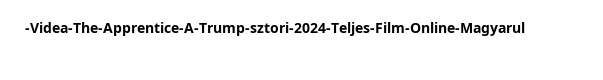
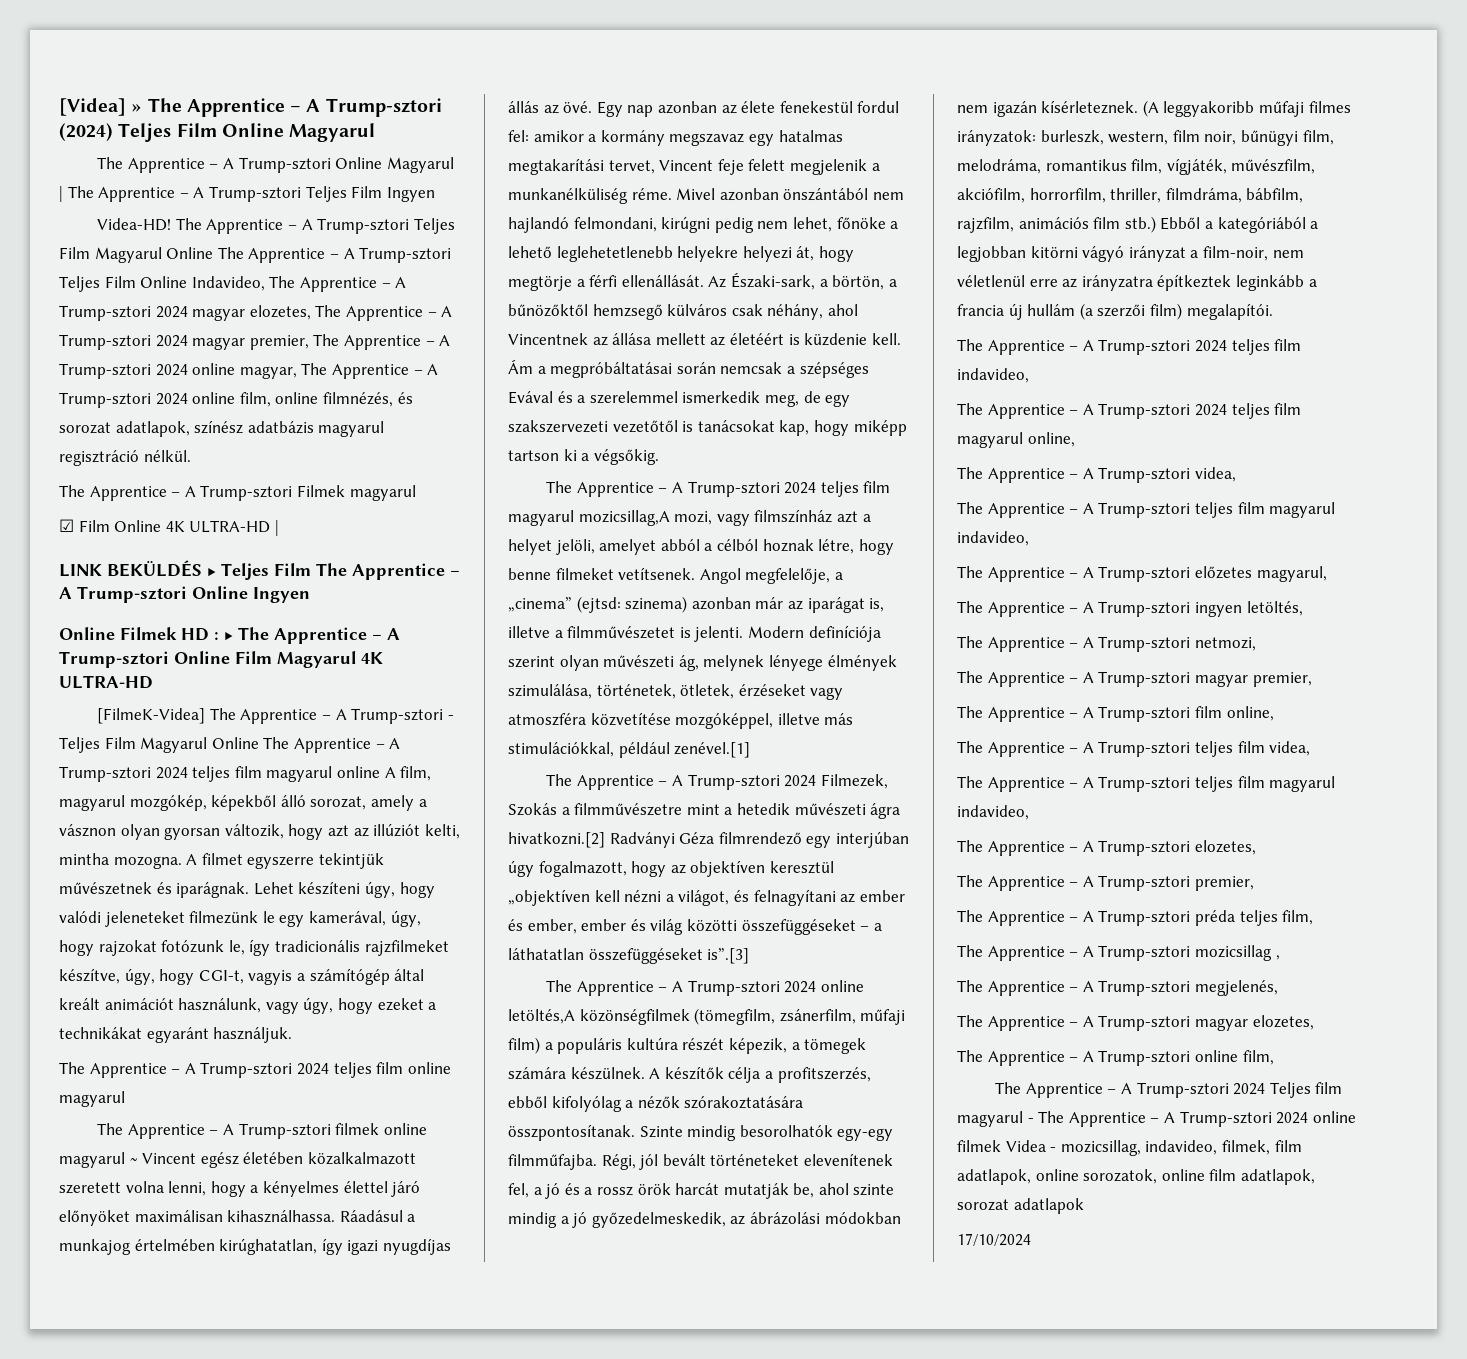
[25,22,525,36] -Videa-The-Apprentice-A-Trump-sztori-2024-Teljes-Film-Online-Magyarul -> [59,98,442,117] [59,123,376,142] [97,157,454,173] [59,186,435,202] [97,218,455,234] [59,247,452,263] [59,276,407,292] [59,305,453,321] [59,334,451,350] [59,363,439,379] [59,392,413,408] [59,420,385,437] [59,450,191,466] [59,485,416,501] [59,519,279,536] [59,560,460,580] [59,586,310,603] [59,627,400,644] [59,651,383,668] [59,675,153,689] [97,708,454,724] [59,737,401,753] [59,766,432,782] [59,795,427,811] [59,823,460,840] [59,853,384,869] [59,881,435,898] [59,910,421,927] [59,939,449,956] [59,968,425,985] [59,997,437,1014] [59,1027,293,1043] [59,1062,451,1078] [59,1091,125,1107] [97,1123,427,1139] [59,1152,416,1168] [59,1181,421,1197] [59,1210,416,1226] [59,1238,451,1255] [508,101,900,117] [508,130,843,146] [508,158,880,175] [508,188,904,204] [508,216,899,233] [508,246,854,262] [508,272,897,291] [508,304,858,320] [508,333,901,346] [508,359,869,378] [508,391,851,407] [508,420,907,436] [508,449,659,465] [546,481,891,497] [508,509,871,526] [508,539,894,555] [508,567,843,584] [508,596,885,613] [508,625,881,642] [508,655,897,671] [508,684,844,700] [508,712,854,729] [508,742,751,758] [546,774,888,790] [508,803,901,819] [508,831,909,848] [508,860,834,877] [508,889,905,906] [508,919,882,935] [508,948,750,964] [546,980,864,996] [508,1008,906,1025] [508,1037,867,1054] [508,1066,871,1083] [508,1096,804,1112] [508,1124,894,1141] [508,1153,893,1170] [508,1183,895,1199] [508,1212,901,1228] [957,100,1351,117] [957,130,1334,146] [957,158,1316,175] [957,188,1304,203] [957,216,1319,233] [957,246,1304,262] [957,274,1317,291] [957,303,1273,320] [957,339,1302,355] [957,368,1029,383] [957,403,1302,419] [957,432,1075,448] [957,467,1236,483] [957,502,1336,518] [957,531,1029,546] [957,566,1327,582] [957,601,1303,617] [957,636,1256,652] [957,671,1312,687] [957,706,1274,722] [957,741,1311,757] [957,776,1336,792] [957,805,1029,820] [957,840,1256,856] [957,875,1254,891] [957,910,1314,926] [957,945,1280,961] [957,980,1278,996] [957,1015,1314,1031] [957,1050,1274,1066] [995,1082,1343,1098] [957,1111,1356,1127] [957,1140,1302,1156] [957,1169,1315,1185] [957,1198,1084,1214] [957,1233,1031,1246] [Videa] » The Apprentice – A Trump-sztori (2024) Teljes Film Online Magyarul // The Apprentice – A Trump-sztori Online Magyarul | The Apprentice – A Trump-sztori Teljes Film Ingyen // Videa-HD! The Apprentice – A Trump-sztori Teljes Film Magyarul Online The Apprentice – A Trump-sztori Teljes Film Online Indavideo, The Apprentice – A Trump-sztori 2024 magyar elozetes, The Apprentice – A Trump-sztori 2024 magyar premier, The Apprentice – A Trump-sztori 2024 online magyar, The Apprentice – A Trump-sztori 2024 online film, online filmnézés, és sorozat adatlapok, színész adatbázis magyarul regisztráció nélkül. // The Apprentice – A Trump-sztori Filmek magyarul // ☑ Film Online 4K ULTRA-HD | // LINK BEKÜLDÉS ▶ Teljes Film The Apprentice – A Trump-sztori Online Ingyen // Online Filmek HD : ▶ The Apprentice – A Trump-sztori Online Film Magyarul 4K ULTRA-HD // [FilmeK-Videa] The Apprentice – A Trump-sztori - Teljes Film Magyarul Online The Apprentice – A Trump-sztori 2024 teljes film magyarul online A film, magyarul mozgókép, képekből álló sorozat, amely a vásznon olyan gyorsan változik, hogy azt az illúziót kelti, mintha mozogna. A filmet egyszerre tekintjük művészetnek és iparágnak. Lehet készíteni úgy, hogy valódi jeleneteket filmezünk le egy kamerával, úgy, hogy rajzokat fotózunk le, így tradicionális rajzfilmeket készítve, úgy, hogy CGI-t, vagyis a számítógép által kreált animációt használunk, vagy úgy, hogy ezeket a technikákat egyaránt használjuk. // The Apprentice – A Trump-sztori 2024 teljes film online magyarul // The Apprentice – A Trump-sztori filmek online magyarul ~ Vincent egész életében közalkalmazott szeretett volna lenni, hogy a kényelmes élettel járó előnyöket maximálisan kihasználhassa. Ráadásul a munkajog értelmében kirúghatatlan, így igazi nyugdíjas állás az övé. Egy nap azonban az élete fenekestül fordul fel: amikor a kormány megszavaz egy hatalmas megtakarítási tervet, Vincent feje felett megjelenik a munkanélküliség réme. Mivel azonban önszántából nem hajlandó felmondani, kirúgni pedig nem lehet, főnöke a lehető leglehetetlenebb helyekre helyezi át, hogy megtörje a férfi ellenállását. Az Északi-sark, a börtön, a bűnözőktől hemzsegő külváros csak néhány, ahol Vincentnek az állása mellett az életéért is küzdenie kell. Ám a megpróbáltatásai során nemcsak a szépséges Evával és a szerelemmel ismerkedik meg, de egy szakszervezeti vezetőtől is tanácsokat kap, hogy miképp tartson ki a végsőkig. // The Apprentice – A Trump-sztori 2024 teljes film magyarul mozicsillag,A mozi, vagy filmszínház azt a helyet jelöli, amelyet abból a célból hoznak létre, hogy benne filmeket vetítsenek. Angol megfelelője, a „cinema” (ejtsd: szinema) azonban már az iparágat is, illetve a filmművészetet is jelenti. Modern definíciója szerint olyan művészeti ág, melynek lényege élmények szimulálása, történetek, ötletek, érzéseket vagy atmoszféra közvetítése mozgóképpel, illetve más stimulációkkal, például zenével.[1] // The Apprentice – A Trump-sztori 2024 Filmezek, Szokás a filmművészetre mint a hetedik művészeti ágra hivatkozni.[2] Radványi Géza filmrendező egy interjúban úgy fogalmazott, hogy az objektíven keresztül „objektíven kell nézni a világot, és felnagyítani az ember és ember, ember és világ közötti összefüggéseket – a láthatatlan összefüggéseket is”.[3] // The Apprentice – A Trump-sztori 2024 online letöltés,A közönségfilmek (tömegfilm, zsánerfilm, műfaji film) a populáris kultúra részét képezik, a tömegek számára készülnek. A készítők célja a profitszerzés, ebből kifolyólag a nézők szórakoztatására összpontosítanak. Szinte mindig besorolhatók egy-egy filmműfajba. Régi, jól bevált történeteket elevenítenek fel, a jó és a rossz örök harcát mutatják be, ahol szinte mindig a jó győzedelmeskedik, az ábrázolási módokban nem igazán kísérleteznek. (A leggyakoribb műfaji filmes irányzatok: burleszk, western, film noir, bűnügyi film, melodráma, romantikus film, vígjáték, művészfilm, akciófilm, horrorfilm, thriller, filmdráma, bábfilm, rajzfilm, animációs film stb.) Ebből a kategóriából a legjobban kitörni vágyó irányzat a film-noir, nem véletlenül erre az irányzatra építkeztek leginkább a francia új hullám (a szerzői film) megalapítói. // The Apprentice – A Trump-sztori 2024 teljes film indavideo, // The Apprentice – A Trump-sztori 2024 teljes film magyarul online, // The Apprentice – A Trump-sztori videa, // The Apprentice – A Trump-sztori teljes film magyarul indavideo, // The Apprentice – A Trump-sztori előzetes magyarul, // The Apprentice – A Trump-sztori ingyen letöltés, // The Apprentice – A Trump-sztori netmozi, // The Apprentice – A Trump-sztori magyar premier, // The Apprentice – A Trump-sztori film online, // The Apprentice – A Trump-sztori teljes film videa, // The Apprentice – A Trump-sztori teljes film magyarul indavideo, // The Apprentice – A Trump-sztori elozetes, // The Apprentice – A Trump-sztori premier, // The Apprentice – A Trump-sztori préda teljes film, // The Apprentice – A Trump-sztori mozicsillag , // The Apprentice – A Trump-sztori megjelenés, // The Apprentice – A Trump-sztori magyar elozetes, // The Apprentice – A Trump-sztori online film, // The Apprentice – A Trump-sztori 2024 Teljes film magyarul - The Apprentice – A Trump-sztori 2024 online filmek Videa - mozicsillag, indavideo, filmek, film adatlapok, online sorozatok, online film adatlapok, sorozat adatlapok // 17/10/2024

